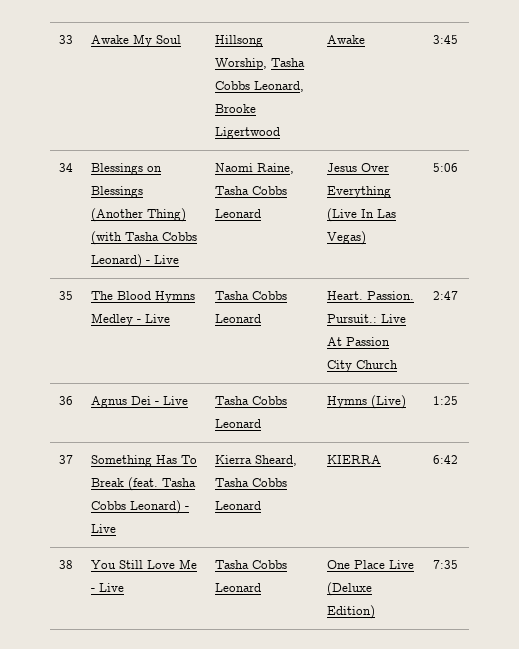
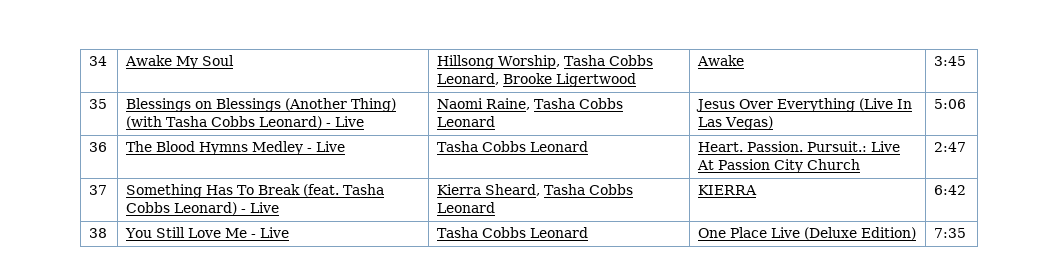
[58,35,73,44] 33 -> [89,56,108,66] 34
[58,163,73,172] 34 -> [89,99,108,109] 35
[58,291,73,300] 35 -> [89,142,108,152] 36
[58,396,73,405] [90,396,188,408] [214,396,287,405] [214,419,261,428] [326,395,406,409] [432,396,458,405] // 36 | Agnus Dei - Live | Tasha Cobbs Leonard | Hymns (Live) | 1:25 -> (967, 147) none

